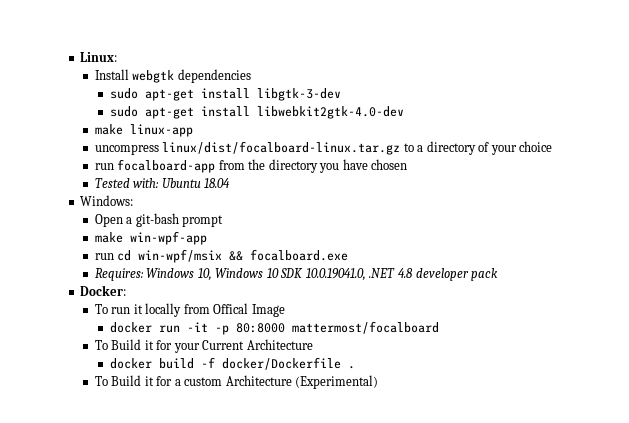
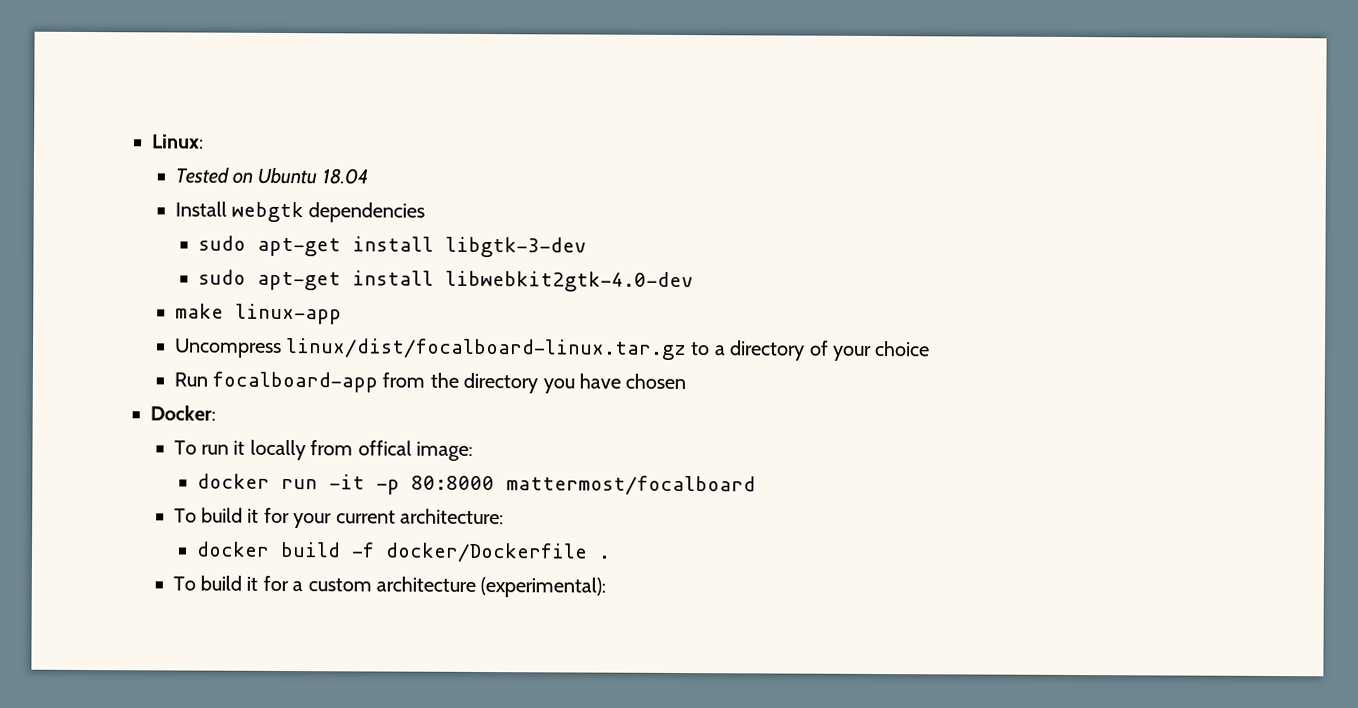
(118, 57) none -> [174,167,369,185] // Tested on Ubuntu 18.04
[94,144,159,155] uncompress -> [173,338,282,358] Uncompress
[94,163,114,170] run -> [173,372,208,387] Run
[94,178,231,188] [80,195,134,206] [94,213,224,227] [94,231,207,245] [94,249,349,263] [94,268,499,281] // Tested with: Ubuntu 18.04 // Windows: // Open a git-bash prompt // make win-wpf-app // run cd win-wpf/msix && focalboard.exe // Requires: Windows 10, Windows 10 SDK 10.0.19041.0, .NET 4.8 developer pack -> (687, 381) none
[213,303,285,317] Offical Image -> [357,440,473,461] offical image:
[111,339,142,350] Build -> [200,507,243,523] build
[202,339,313,350] Current Architecture -> [335,508,504,525] current architecture:
[111,375,142,386] Build -> [199,575,242,591] build
[225,375,379,389] Architecture (Experimental) -> [375,576,607,598] architecture (experimental):

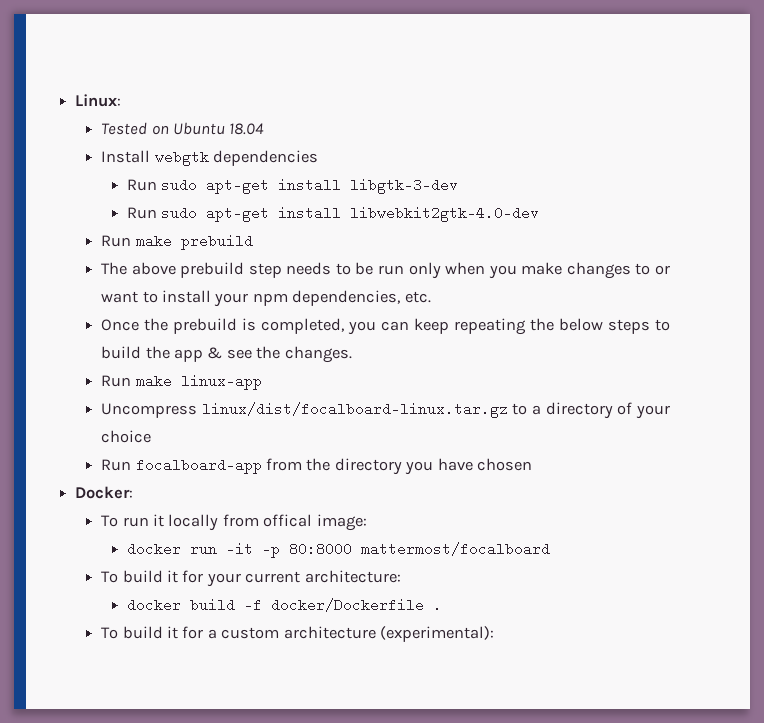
(426, 212) none -> [127,179,158,191] Run
(588, 247) none -> [127,207,158,219] Run
(695, 281) none -> [101,234,253,250] [101,262,670,279] [101,290,431,307] [101,318,670,335] [101,346,352,363] [101,375,132,387] Run make prebuild // The above prebuild step needs to be run only when you make changes to or want to install your npm dependencies, etc. // Once the prebuild is completed, you can keep repeating the below steps to build the app & see the changes. // Run

